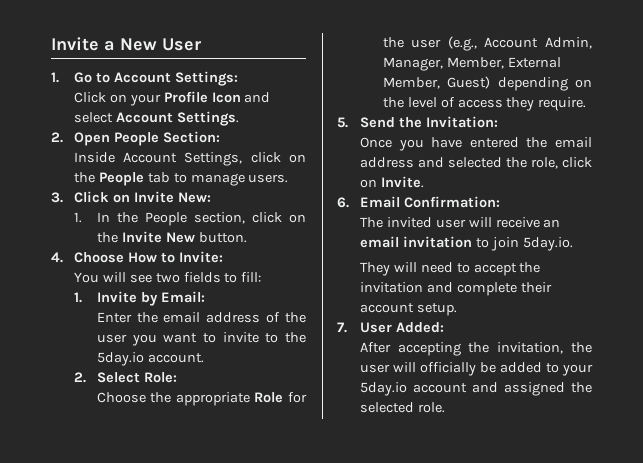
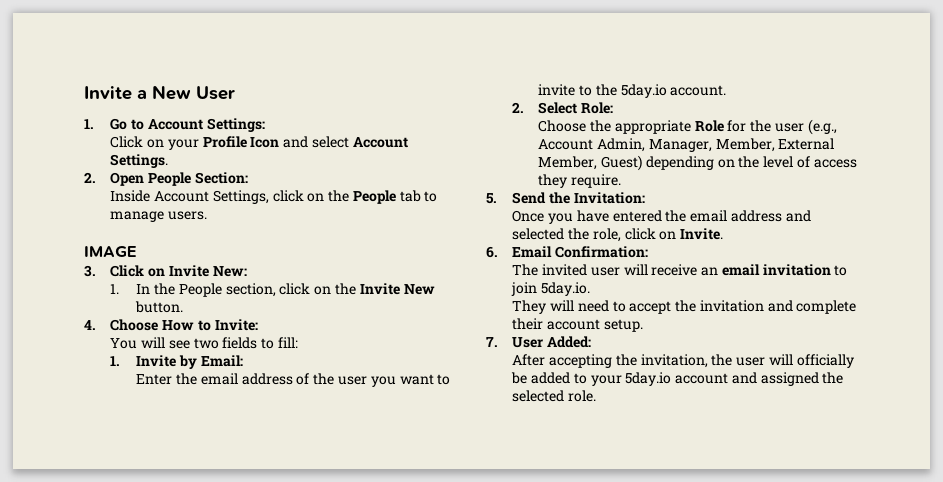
(289, 178) none -> [84,246,137,257] // IMAGE

